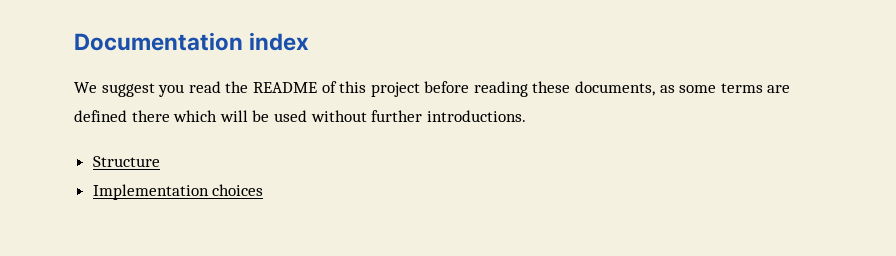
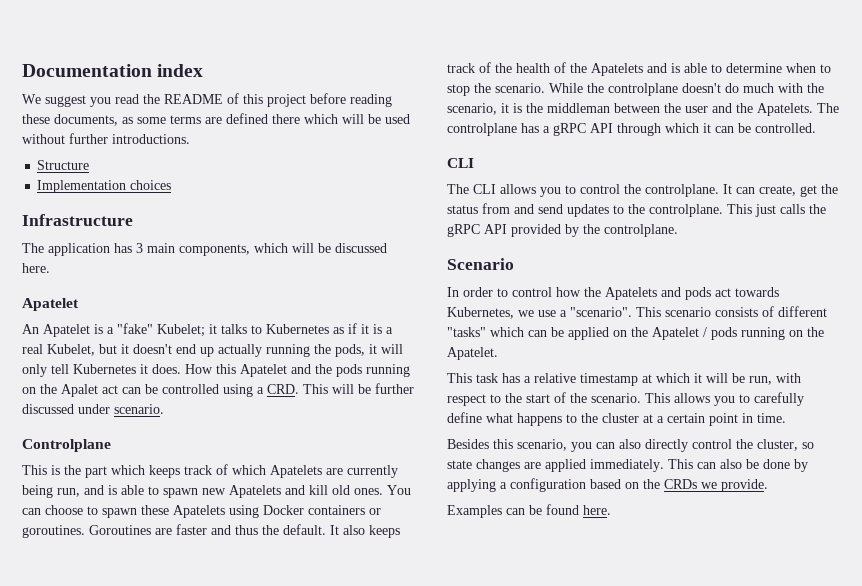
(264, 190) none -> [22,214,133,226] [22,243,387,256] [22,263,50,273] [22,298,79,311] [22,323,393,337] [22,344,403,357] [22,364,410,377] [22,383,414,397] [22,404,164,414] [22,439,111,452] [22,464,398,478] [22,485,411,498] [22,505,381,518] [22,524,400,538] [447,62,831,76] [447,83,824,96] [447,103,839,116] [447,123,816,136] [447,158,474,168] [447,184,838,197] [447,203,826,217] [447,224,678,237] [447,258,514,270] [447,287,779,300] [447,306,827,319] [447,327,824,340] [447,347,498,360] [447,373,801,386] [447,392,804,406] [447,412,786,426] [447,439,814,452] [447,459,808,472] [447,478,768,492] [447,504,611,518] // Infrastructure // The application has 3 main components, which will be discussed here. // Apatelet // An Apatelet is a "fake" Kubelet; it talks to Kubernetes as if it is a real Kubelet, but it doesn't end up actually running the pods, it will only tell Kubernetes it does. How this Apatelet and the pods running on the Apalet act can be controlled using a CRD. This will be further discussed under scenario. // Controlplane // This is the part which keeps track of which Apatelets are currently being run, and is able to spawn new Apatelets and kill old ones. You can choose to spawn these Apatelets using Docker containers or goroutines. Goroutines are faster and thus the default. It also keeps track of the health of the Apatelets and is able to determine when to stop the scenario. While the controlplane doesn't do much with the scenario, it is the middleman between the user and the Apatelets. The controlplane has a gRPC API through which it can be controlled. // CLI // The CLI allows you to control the controlplane. It can create, get the status from and send updates to the controlplane. This just calls the gRPC API provided by the controlplane. // Scenario // In order to control how the Apatelets and pods act towards Kubernetes, we use a "scenario". This scenario consists of different "tasks" which can be applied on the Apatelet / pods running on the Apatelet. // This task has a relative timestamp at which it will be run, with respect to the start of the scenario. This allows you to carefully define what happens to the cluster at a certain point in time. // Besides this scenario, you can also directly control the cluster, so state changes are applied immediately. This can also be done by applying a configuration based on the CRDs we provide. // Examples can be found here.

